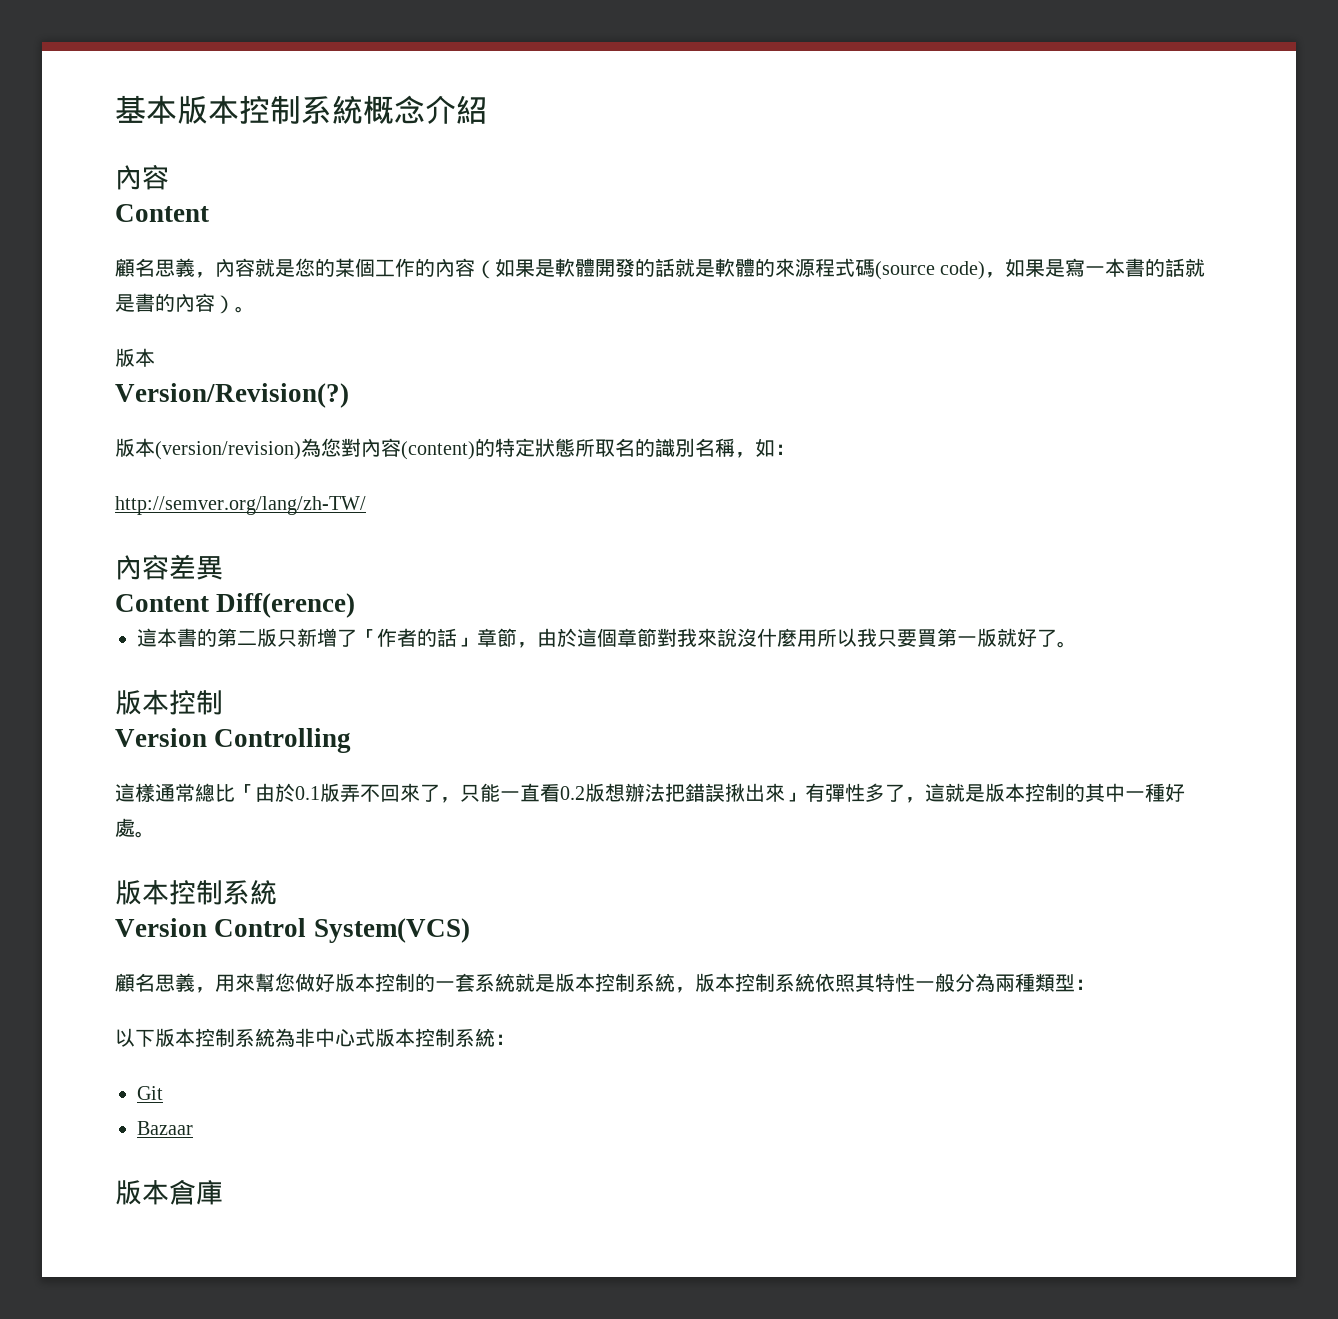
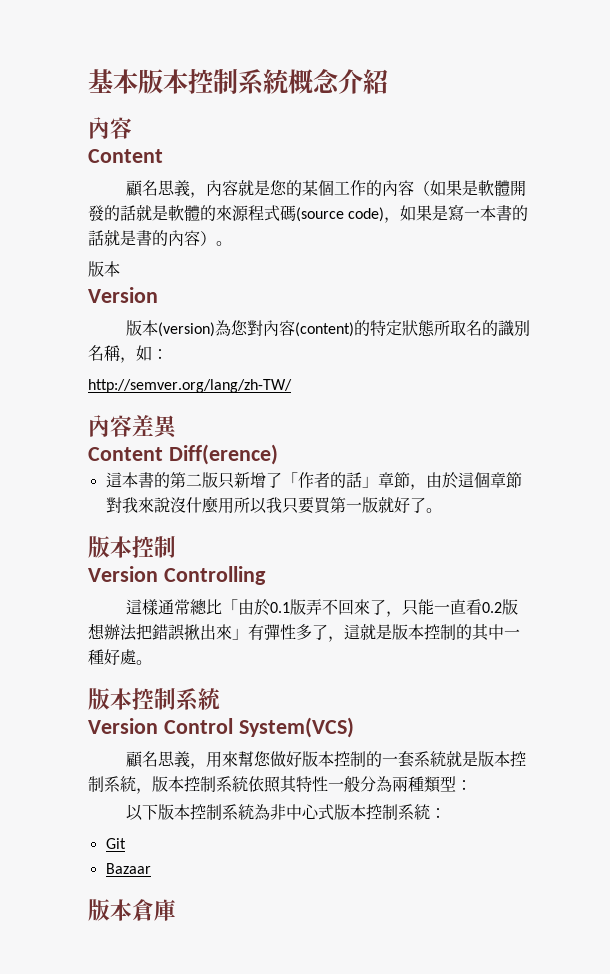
[115,383,349,408] [115,438,301,460] Version/Revision(?) // 版本(version/revision) -> [88,287,158,303] [125,320,215,337] Version // 版本(version)

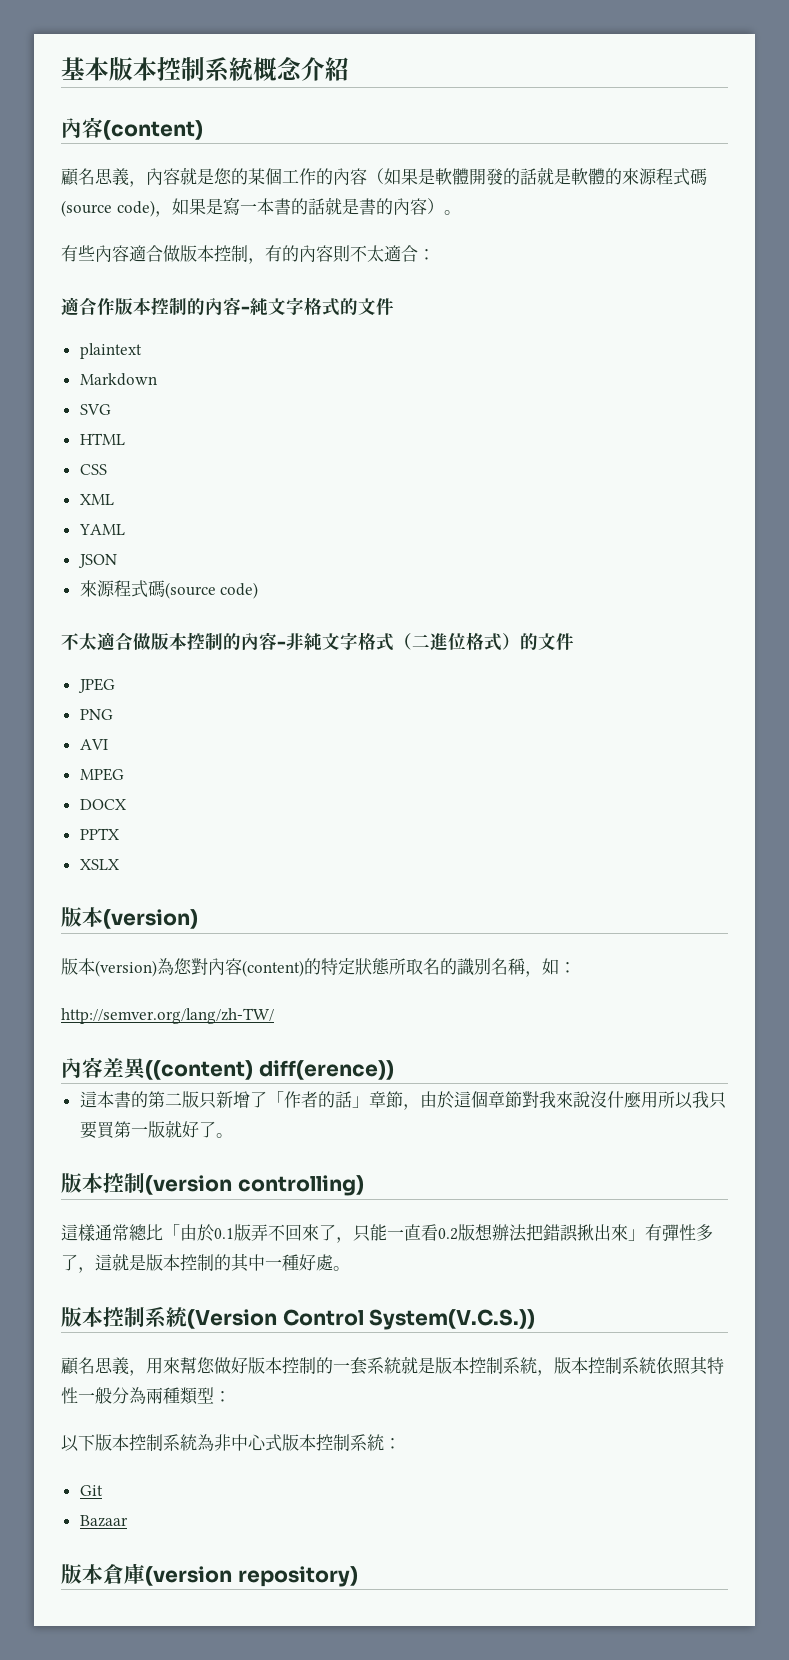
[88,149,163,163] // Content -> [103,120,203,140] (content)
[88,261,120,277] [88,287,158,303] 版本 // Version -> [61,245,435,264] [61,297,394,316] [79,343,142,359] [79,373,157,386] [79,404,111,415] [79,433,125,445] [79,464,107,475] [79,494,114,505] [78,524,125,535] [77,554,117,568] [79,580,259,599] [61,632,574,651] [77,678,115,693] [79,709,113,720] [79,739,108,750] [79,768,124,781] [79,799,126,810] [79,828,119,840] [79,859,119,870] [61,907,198,929] 有些內容適合做版本控制，有的內容則不太適合： // 適合作版本控制的內容-純文字格式的文件 // plaintext // Markdown // SVG // HTML // CSS // XML // YAML // JSON // 來源程式碼(source code) // 不太適合做版本控制的內容-非純文字格式（二進位格式）的文件 // JPEG // PNG // AVI // MPEG // DOCX // PPTX // XSLX // 版本(version)
[88,444,278,465] // Content Diff(erence) -> [145,1060,394,1080] ((content) diff(erence))
[88,566,266,585] // Version Controlling -> [145,1175,364,1196] (version controlling)
[88,717,354,738] // Version Control System(VCS) -> [187,1309,536,1330] (Version Control System(V.C.S.))
(176, 910) none -> [145,1566,358,1587] (version repository)

